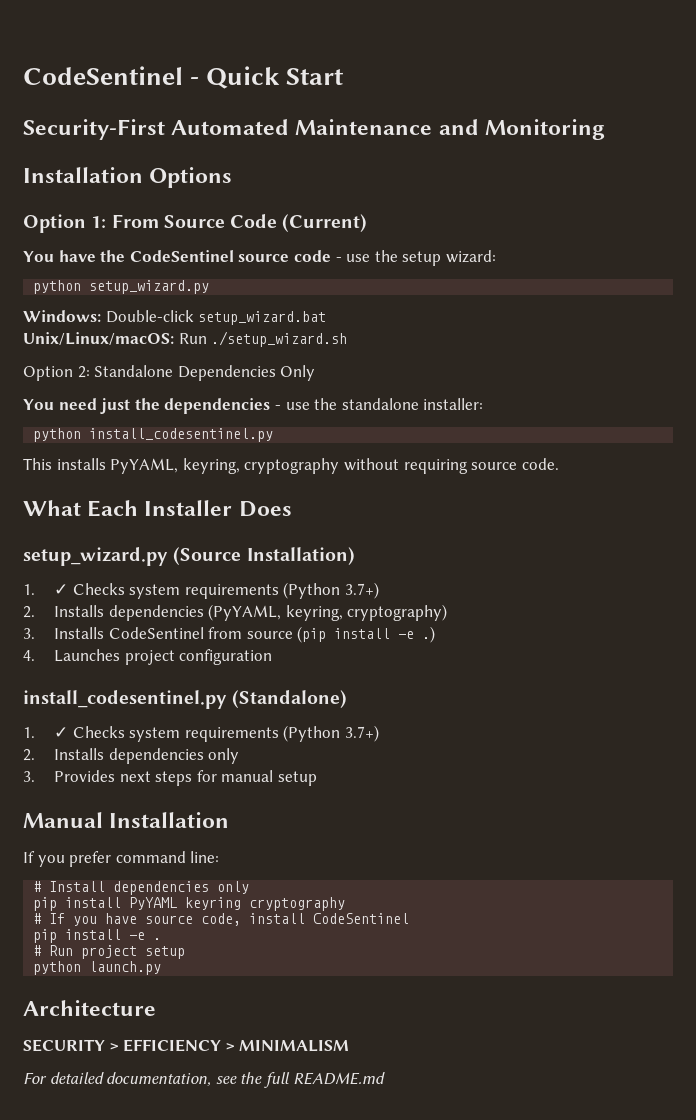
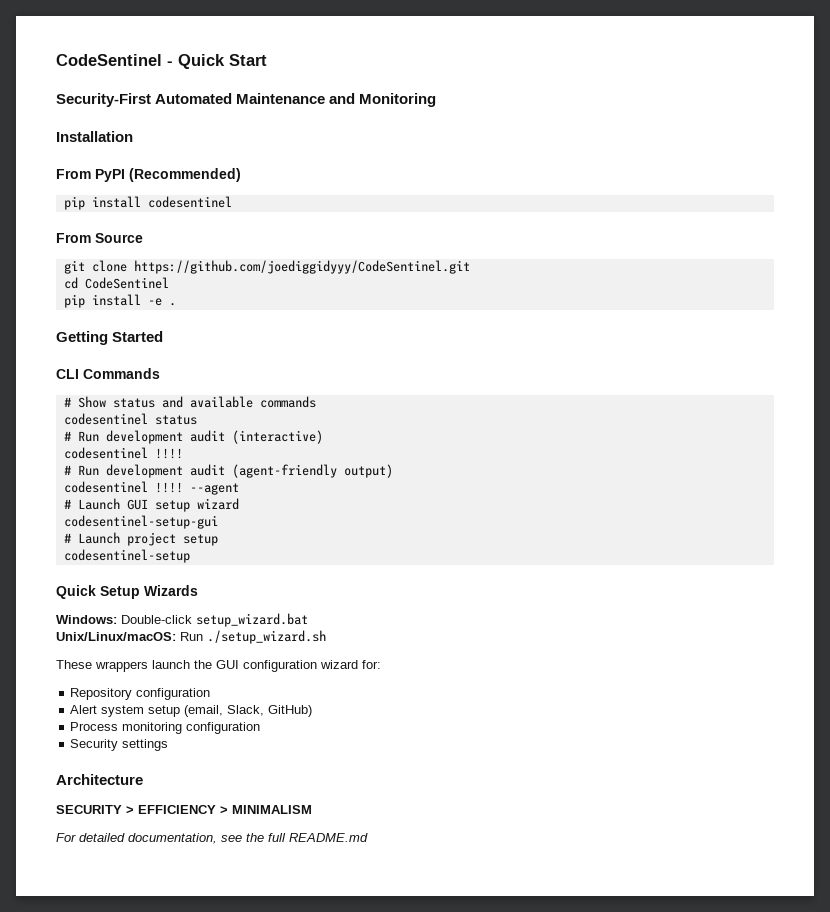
[149,167,233,188] [23,214,368,233] [23,250,496,266] [33,280,210,294] Options // Option 1: From Source Code (Current) // You have the CodeSentinel source code - use the setup wizard: // python setup_wizard.py -> [56,168,241,182] [63,196,232,210] [56,233,143,243] [63,260,470,274] [63,277,169,289] [63,294,176,308] [56,331,164,345] [56,368,160,379] [63,396,316,408] [63,413,197,425] [63,430,323,444] [63,447,183,459] [63,464,393,478] [63,481,239,495] [63,498,239,512] [63,515,218,529] [63,532,218,546] [63,549,190,563] [56,585,198,599] // From PyPI (Recommended) // pip install codesentinel // From Source // git clone https://github.com/joediggidyyy/CodeSentinel.git // cd CodeSentinel // pip install -e . // Getting Started // CLI Commands // # Show status and available commands // codesentinel status // # Run development audit (interactive) // codesentinel !!!! // # Run development audit (agent-friendly output) // codesentinel !!!! --agent // # Launch GUI setup wizard // codesentinel-setup-gui // # Launch project setup // codesentinel-setup // Quick Setup Wizards
[23,365,316,381] [23,398,484,414] [33,428,274,442] [23,458,559,474] [23,500,292,517] [23,547,355,566] [23,582,379,599] [23,604,448,621] [23,626,436,643] [23,649,273,665] [23,690,348,709] [23,725,379,742] [23,748,240,764] [23,770,317,786] [23,812,230,828] [23,851,220,867] [33,881,250,895] [33,897,346,911] [33,913,410,926] [33,929,162,943] [33,945,186,959] [33,961,162,975] Option 2: Standalone Dependencies Only // You need just the dependencies - use the standalone installer: // python install_codesentinel.py // This installs PyYAML, keyring, cryptography without requiring source code. // What Each Installer Does // setup_wizard.py (Source Installation) // 1. ✓ Checks system requirements (Python 3.7+) // 2. Installs dependencies (PyYAML, keyring, cryptography) // 3. Installs CodeSentinel from source (pip install -e .) // 4. Launches project configuration // install_codesentinel.py (Standalone) // 1. ✓ Checks system requirements (Python 3.7+) // 2. Installs dependencies only // 3. Provides next steps for manual setup // Manual Installation // If you prefer command line: // # Install dependencies only // pip install PyYAML keyring cryptography // # If you have source code, install CodeSentinel // pip install -e . // # Run project setup // python launch.py -> [56,660,381,672] [70,688,211,700] [70,705,313,717] [70,722,261,734] [70,739,169,751] These wrappers launch the GUI configuration wizard for: // Repository configuration // Alert system setup (email, Slack, GitHub) // Process monitoring configuration // Security settings

